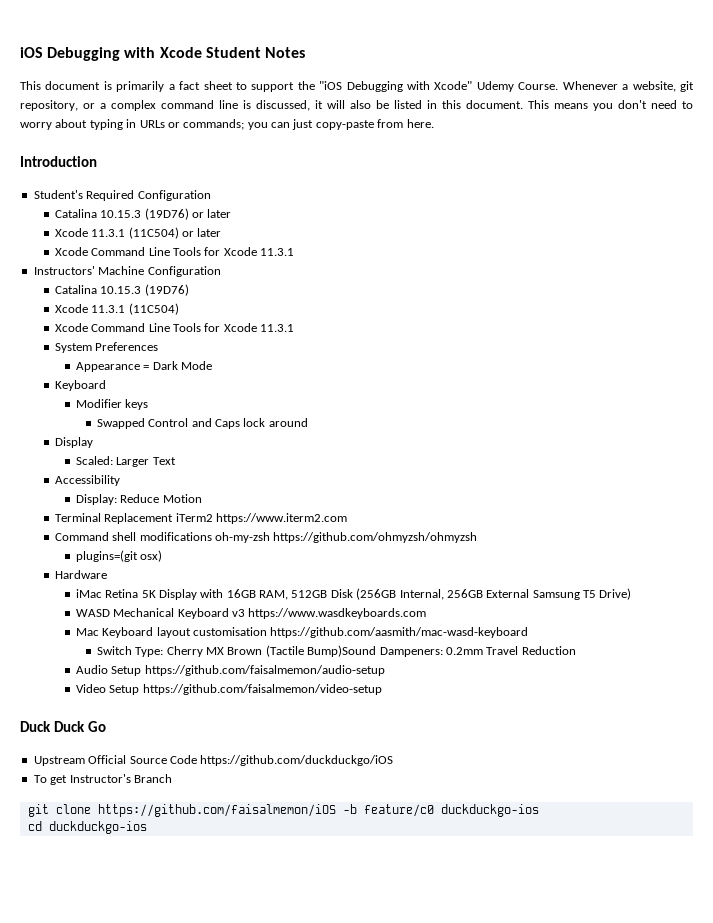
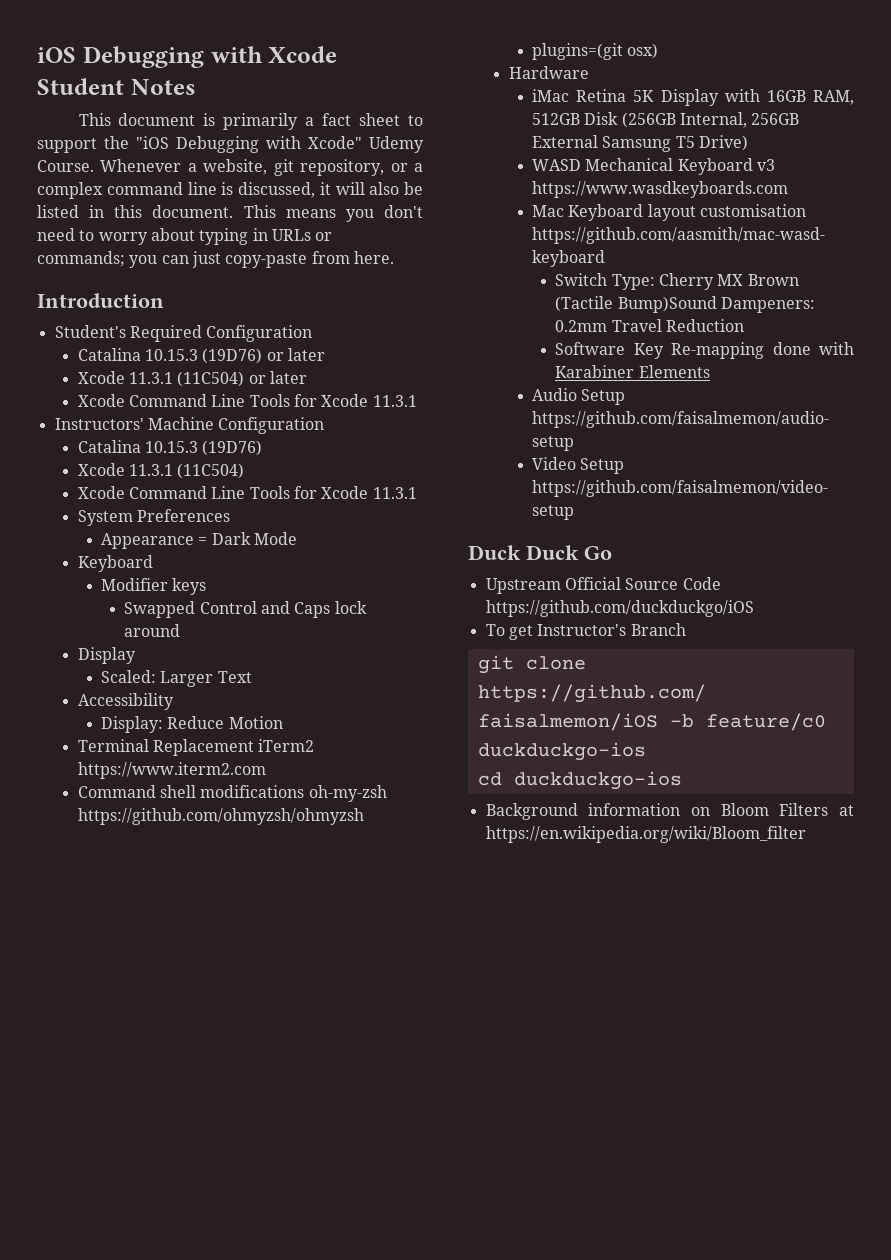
(576, 650) none -> [555,342,854,359] [555,365,710,378] // Software Key Re-mapping done with Karabiner Elements
(147, 827) none -> [485,803,854,820] [485,826,806,843] // Background information on Bloom Filters at https://en.wikipedia.org/wiki/Bloom_filter

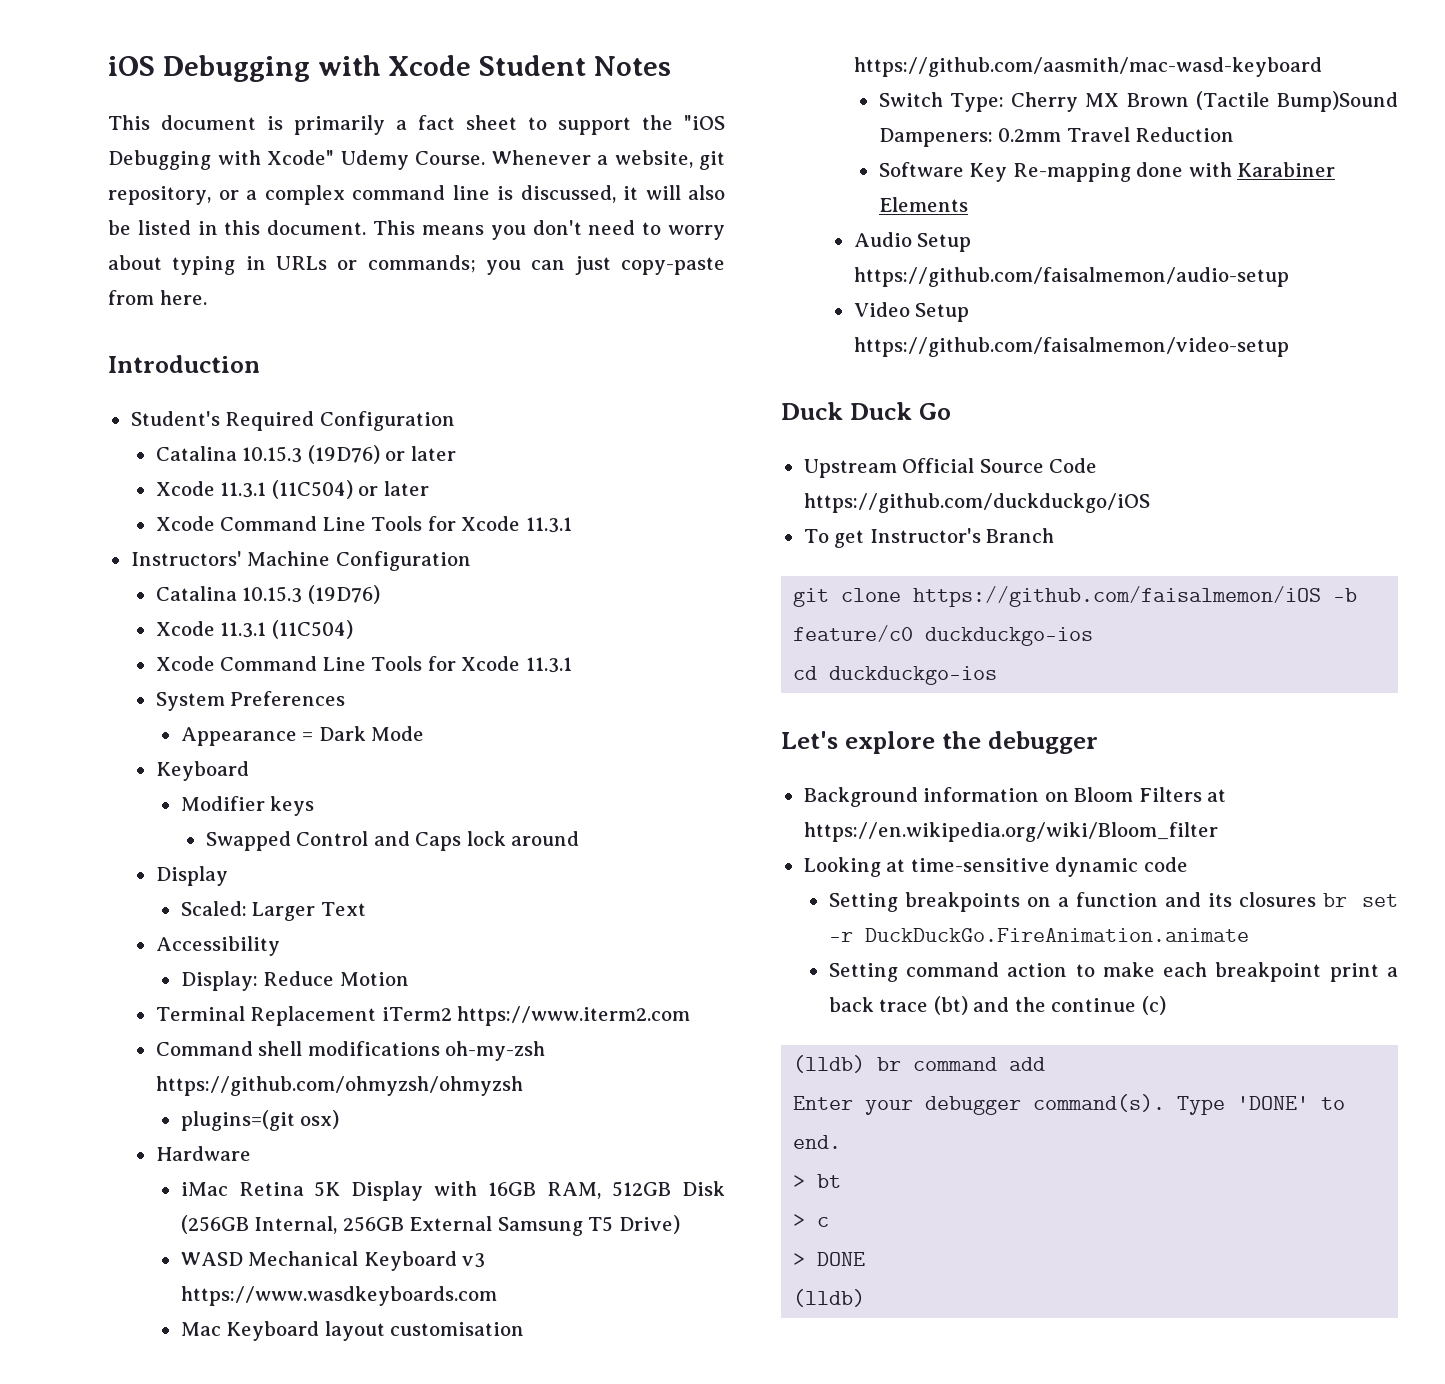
(682, 780) none -> [781,731,1098,754] // Let's explore the debugger
(806, 834) none -> [803,857,1188,877] [828,892,1399,912] [828,928,1249,942] [828,962,1398,982] [828,996,1166,1015] [793,1055,1046,1073] [793,1094,1346,1115] [793,1135,842,1149] [793,1174,842,1188] [793,1214,830,1227] [793,1252,866,1266] [793,1289,866,1307] // Looking at time-sensitive dynamic code // Setting breakpoints on a function and its closures br set -r DuckDuckGo.FireAnimation.animate // Setting command action to make each breakpoint print a back trace (bt) and the continue (c) // (lldb) br command add // Enter your debugger command(s). Type 'DONE' to end. // > bt // > c // > DONE // (lldb)

